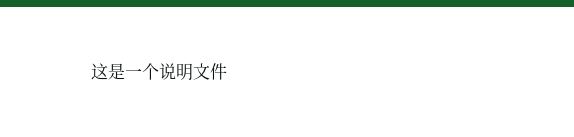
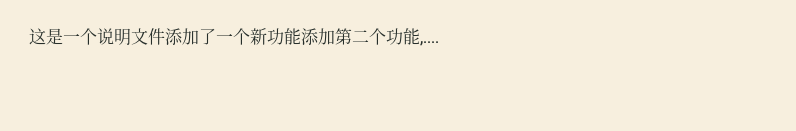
(227, 71) none -> [165,28,439,46] 添加了一个新功能添加第二个功能,....

